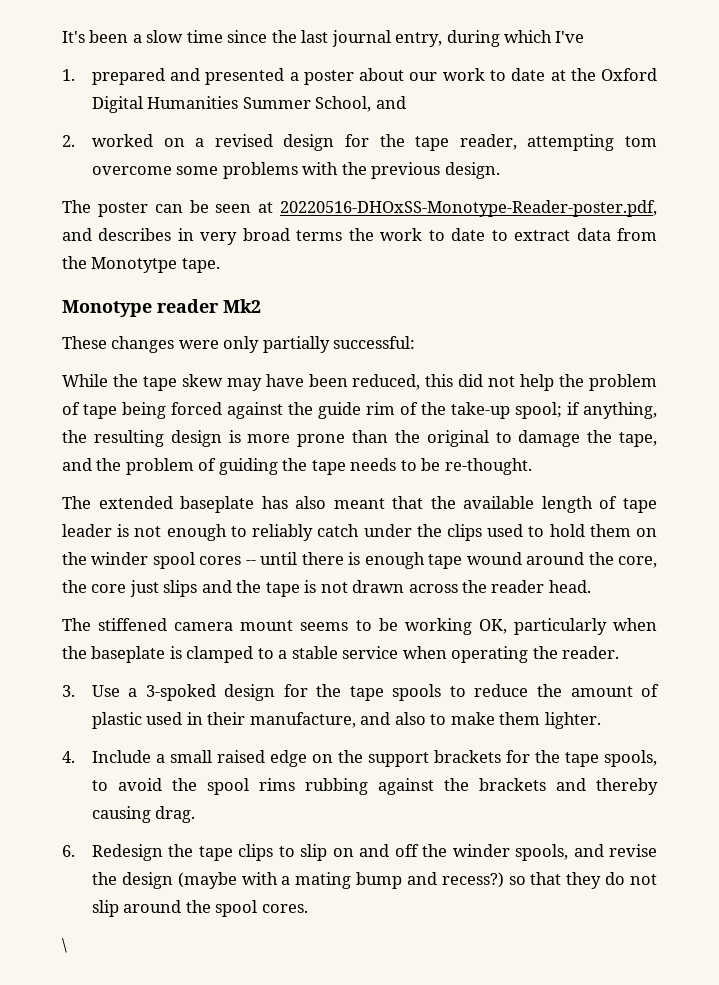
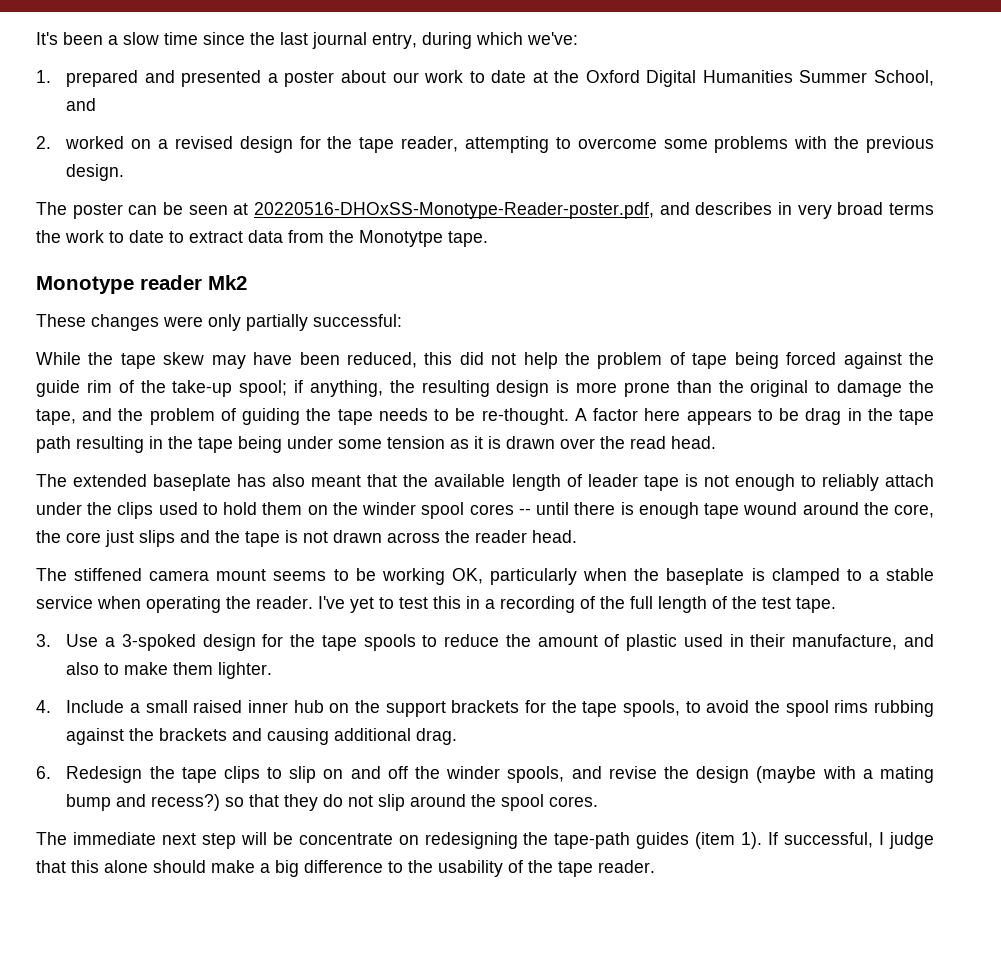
[555,31,585,43] I've -> [527,32,578,45] we've:
[625,136,657,147] tom -> [555,137,571,149] to
(532, 466) none -> [574,408,934,425] [36,436,716,453] A factor here appears to be drag in the tape path resulting in the tape being under some tension as it is drawn over the read head.
[623,498,657,513] [62,524,112,537] tape leader -> [587,474,679,491] leader tape
[317,524,360,537] catch -> [884,474,934,487] attach
(620, 652) none -> [318,596,836,613] I've yet to test this in a recording of the full length of the test tape.
[269,750,307,767] edge -> [247,700,324,713] inner hub
[596,778,658,795] [91,806,151,823] thereby causing -> [267,728,412,745] causing additional
[62,938,67,953] \ -> [36,832,935,849] [36,860,655,877] The immediate next step will be concentrate on redesigning the tape-path guides (item 1). If successful, I judge that this alone should make a big difference to the usability of the tape reader.

